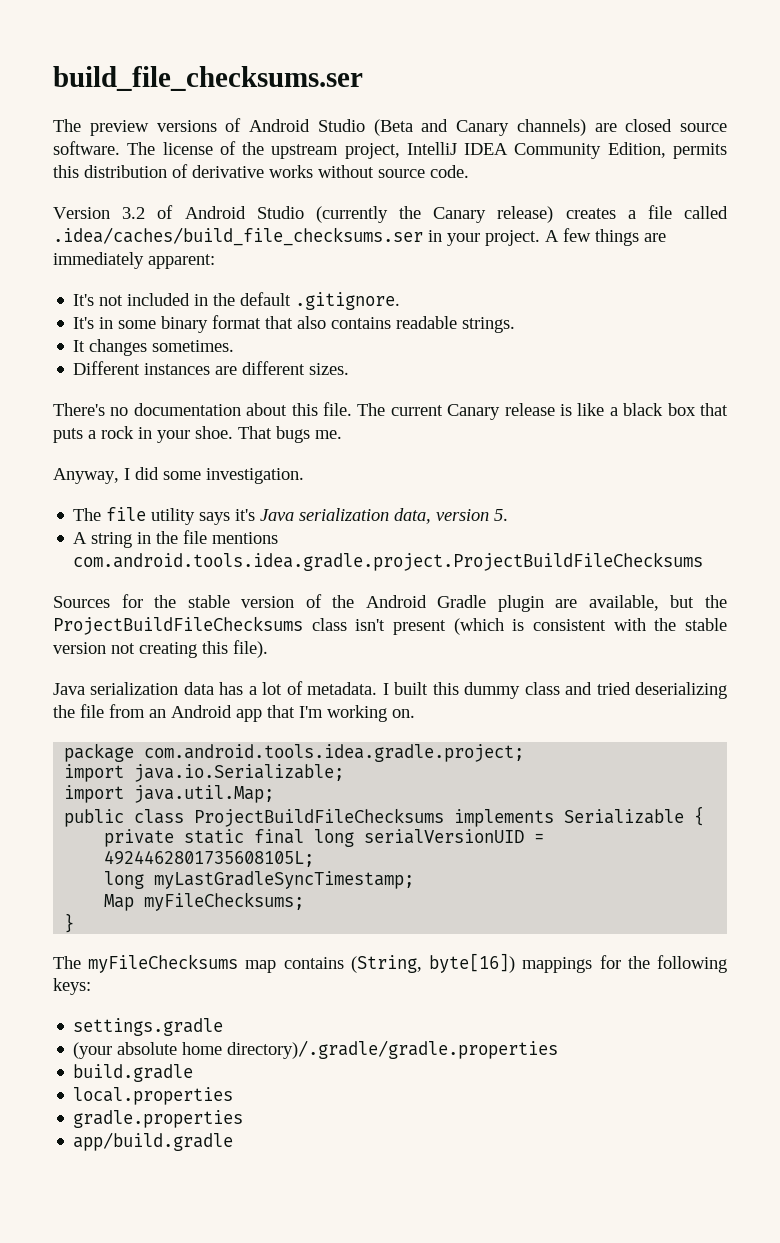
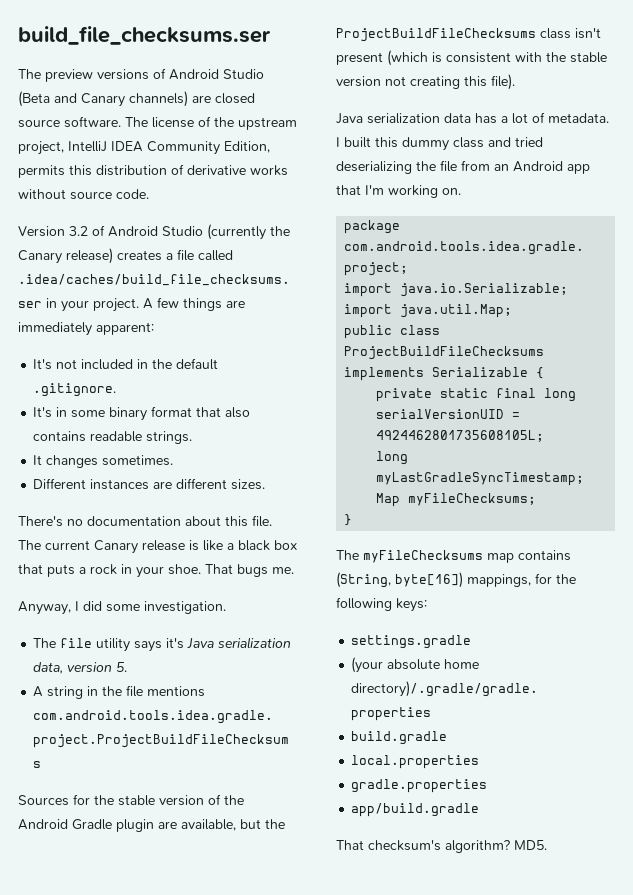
[522,957,593,973] mappings -> [467,574,531,587] mappings,
(234, 1141) none -> [336,840,547,853] // That checksum's algorithm? MD5.

